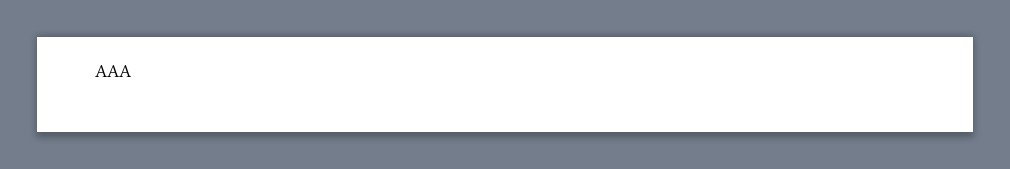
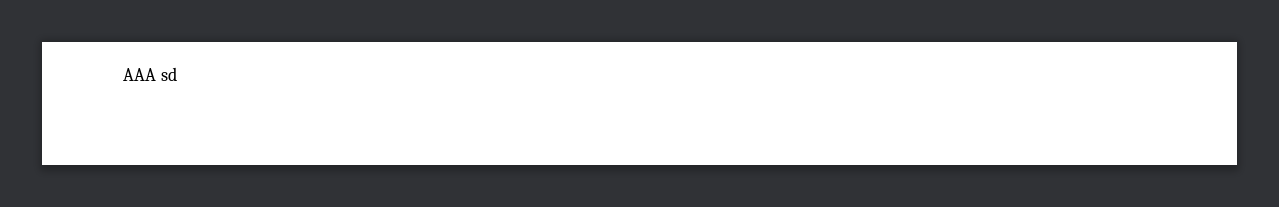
(132, 71) none -> [160,67,177,81] sd

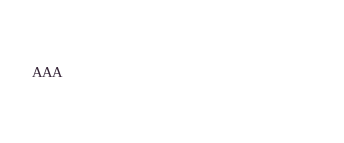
[160,67,177,81] sd -> (63, 72) none

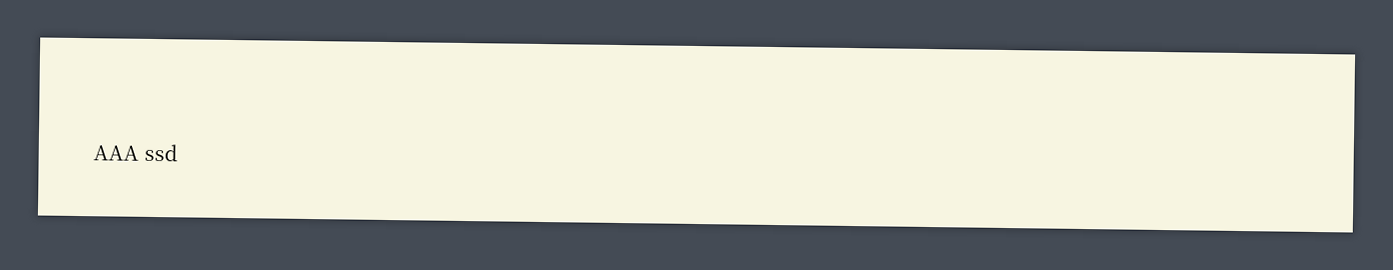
(63, 72) none -> [143,143,178,162] ssd

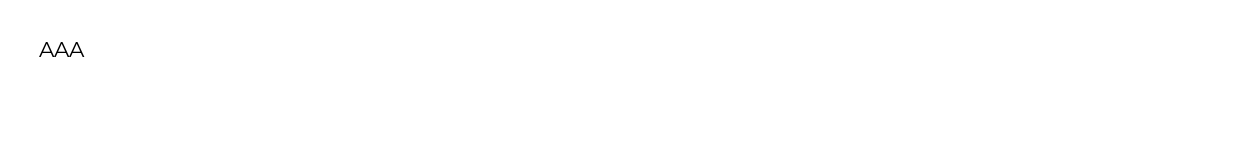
[143,143,178,162] ssd -> (85, 49) none

